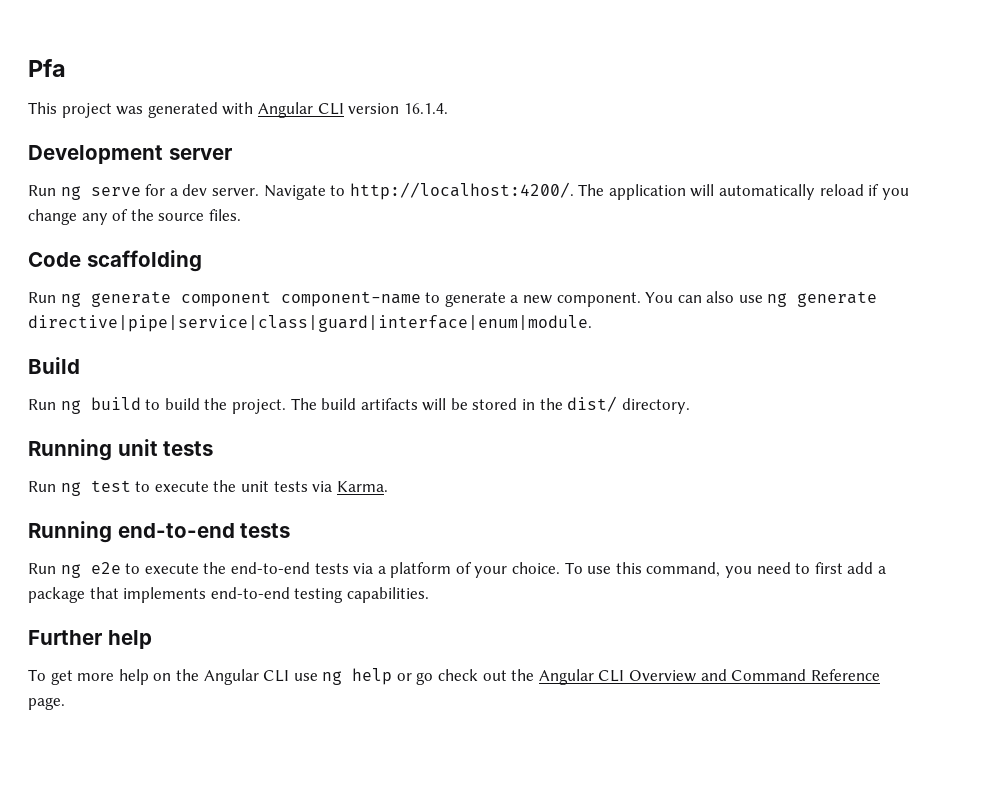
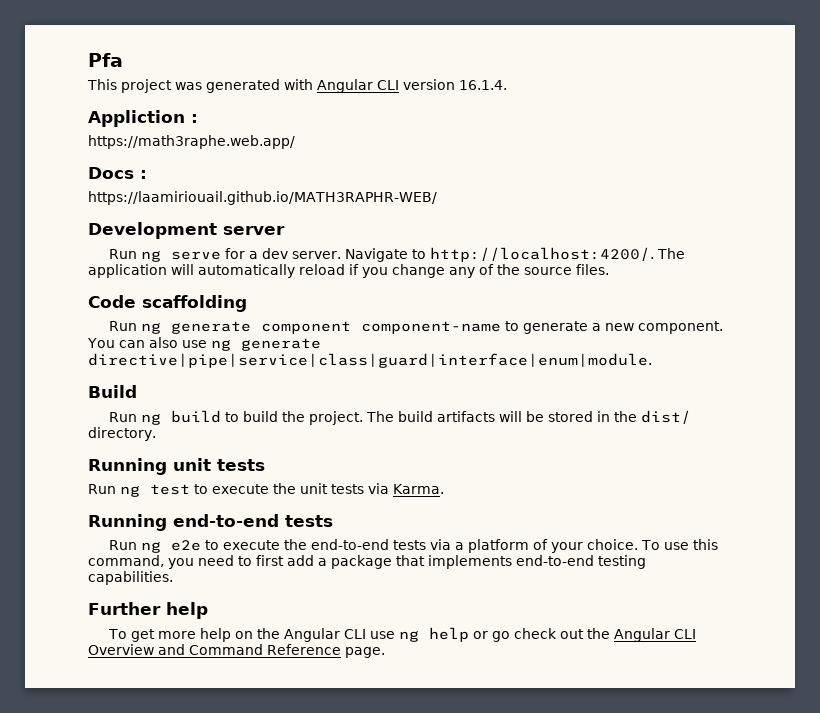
(448, 108) none -> [88,110,198,127] [88,135,295,149] [88,167,147,179] [88,191,437,205] // Appliction : // https://math3raphe.web.app/ // Docs : // https://laamiriouail.github.io/MATH3RAPHR-WEB/

